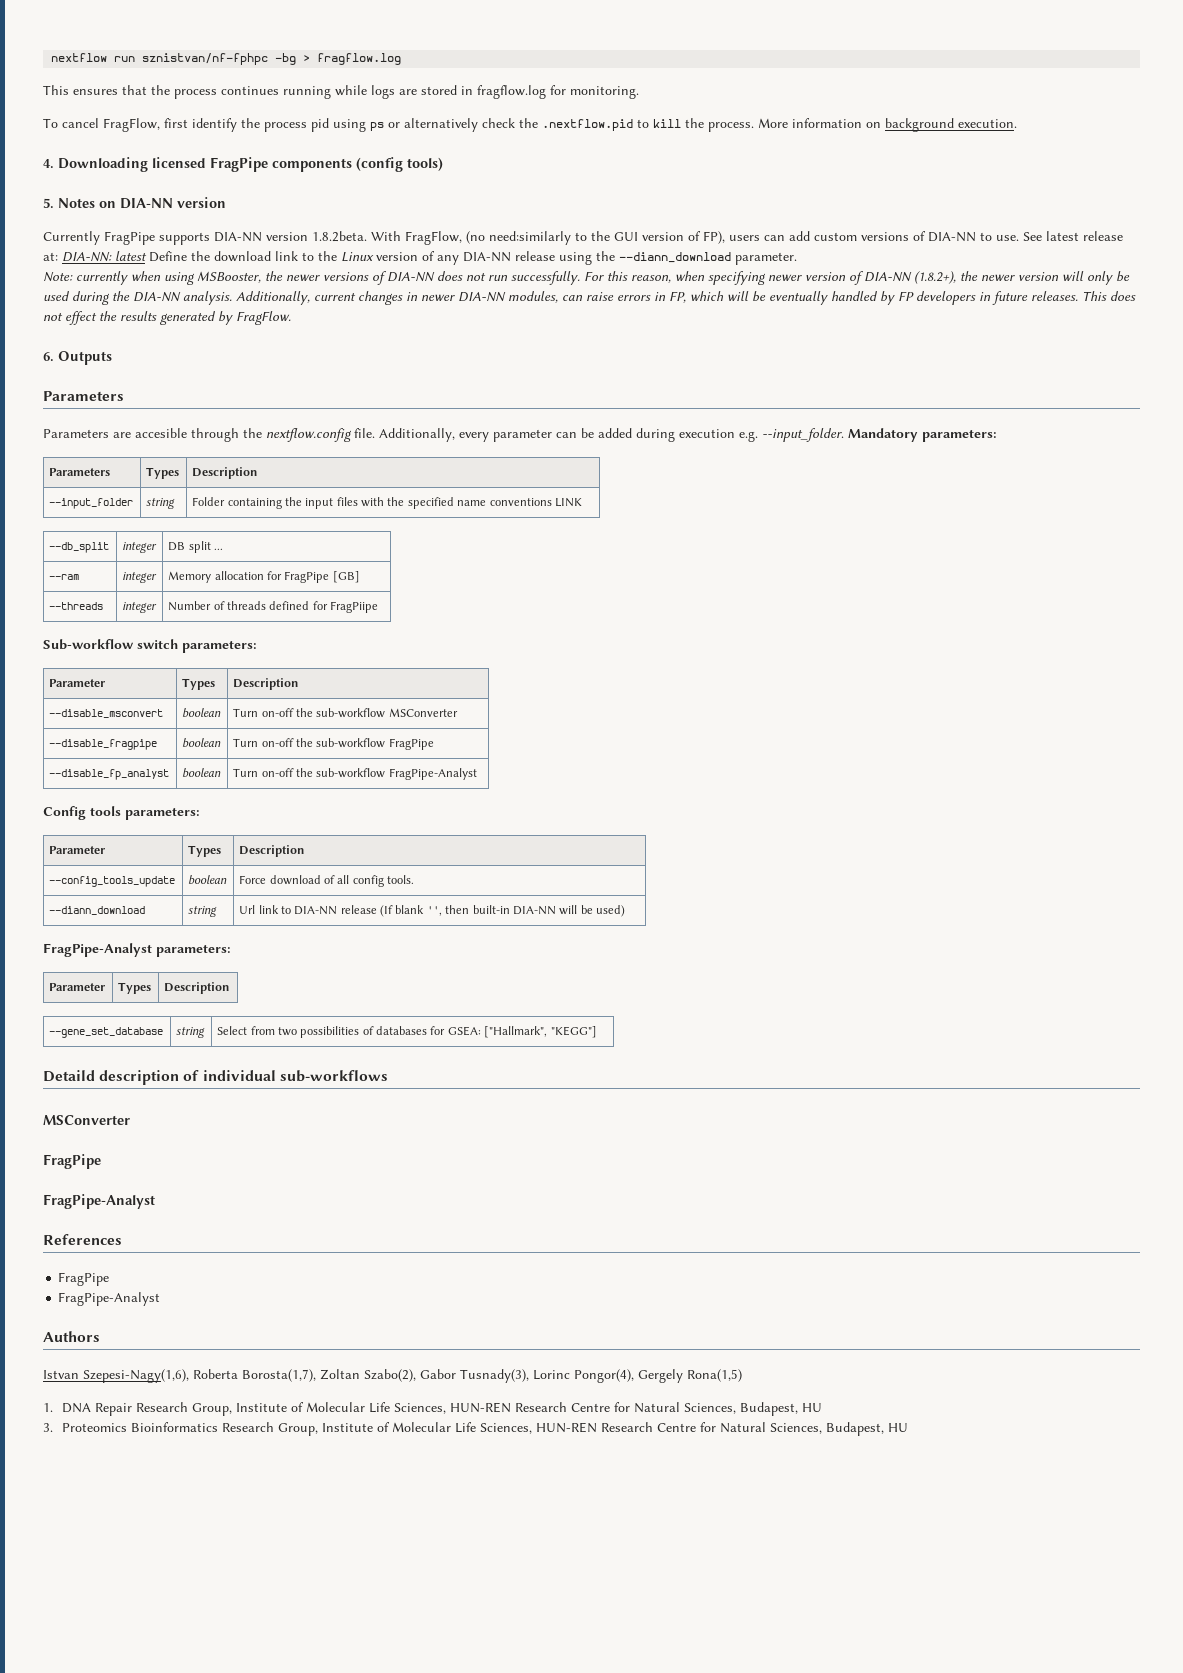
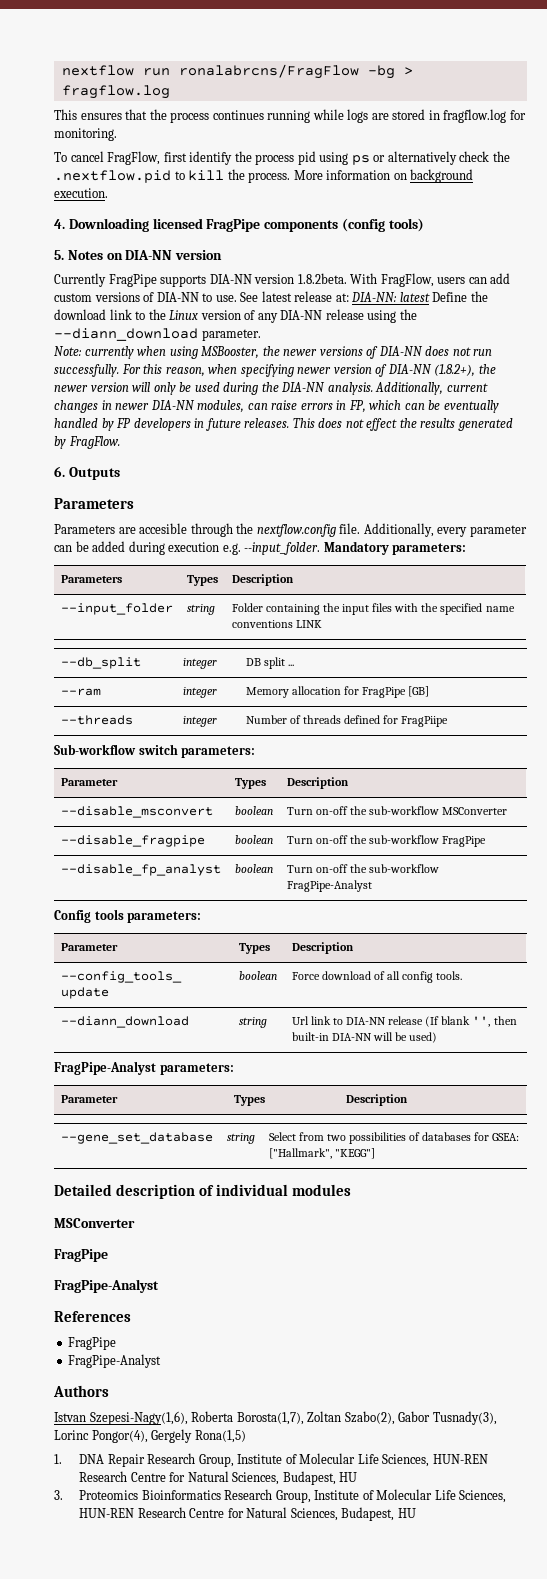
[142,53,269,65] sznistvan/nf-fphpc -> [178,64,359,79] ronalabrcns/FragFlow
[466,231,725,245] (no need:similarly to the GUI version of FP), -> (434, 280) none
[727,291,749,301] will -> [404,403,425,410] can
[43,1070,95,1082] Detaild -> [54,1184,112,1196] Detailed
[279,1070,388,1082] sub-workflows -> [292,1184,352,1196] modules

